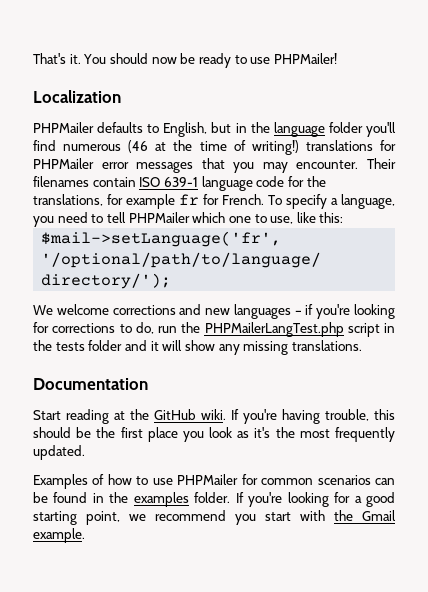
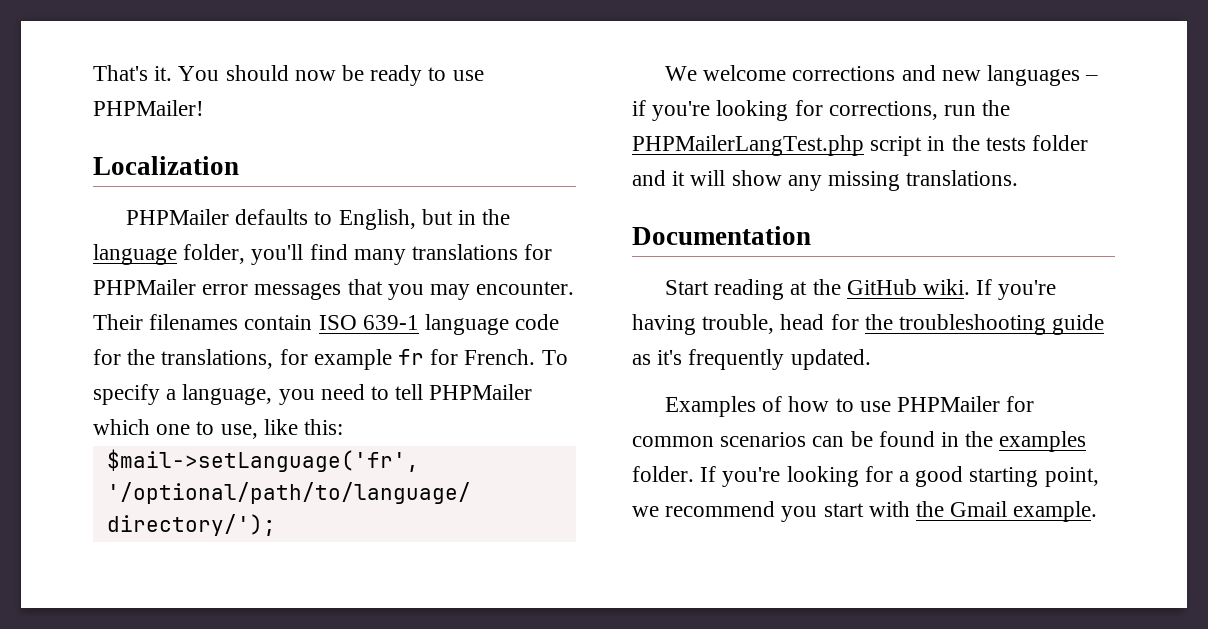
[328,122,363,133] folder -> [183,244,246,264] folder,
[63,140,299,155] numerous (46 at the time of writing!) -> [353,249,406,265] many
[52,322,154,334] corrections to do, -> [828,101,938,120] corrections,
[374,409,395,420] [33,427,330,442] this should be the first place you look as it's the most -> [780,314,1105,335] [632,350,683,365] head for the troubleshooting guide as it's

